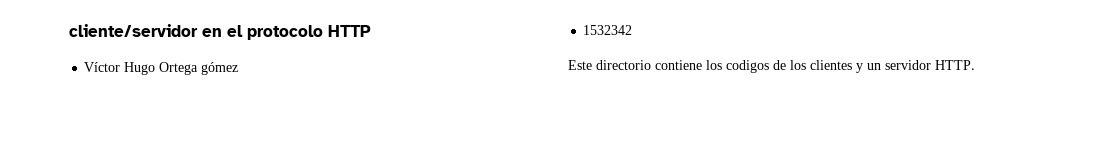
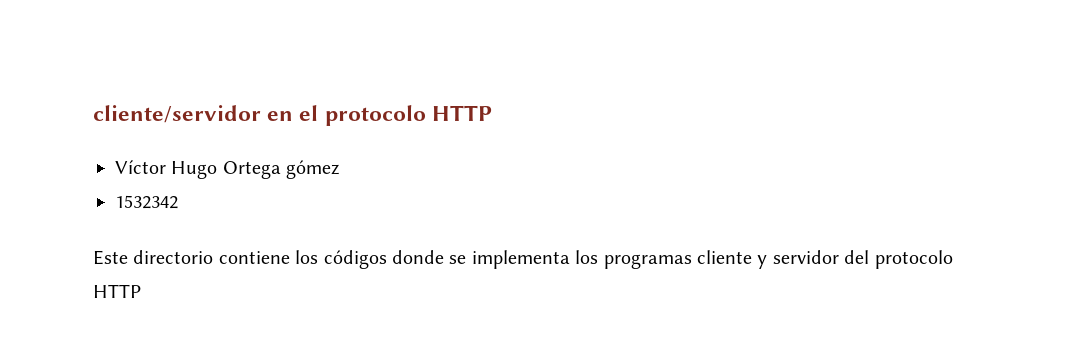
[726,60,975,73] codigos de los clientes y un servidor HTTP. -> [323,250,953,269] [93,284,141,298] códigos donde se implementa los programas cliente y servidor del protocolo HTTP

